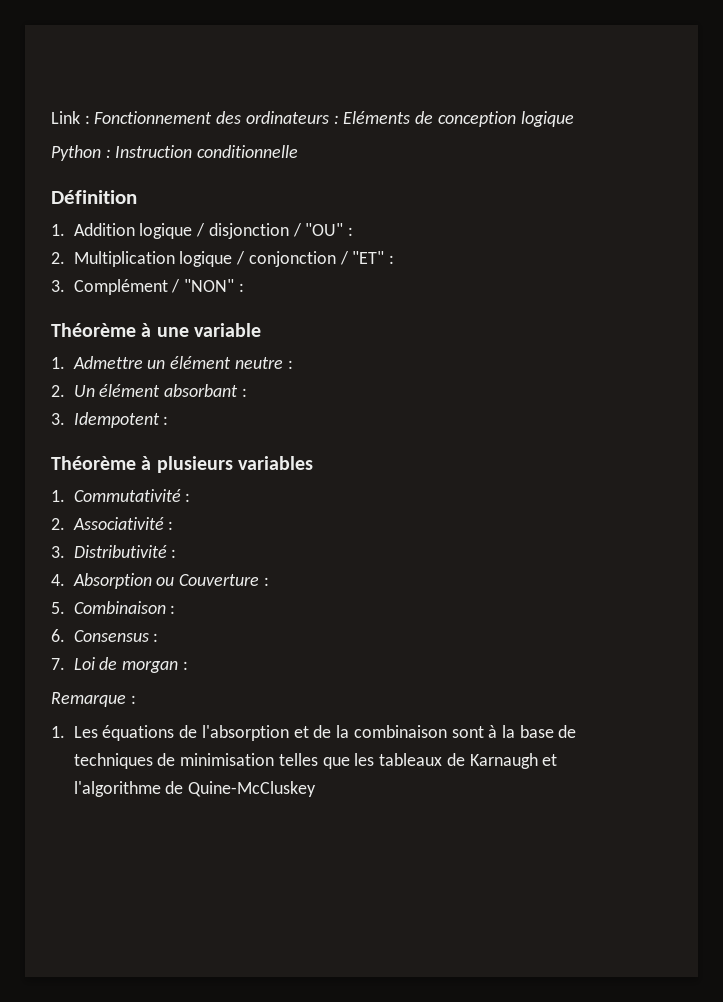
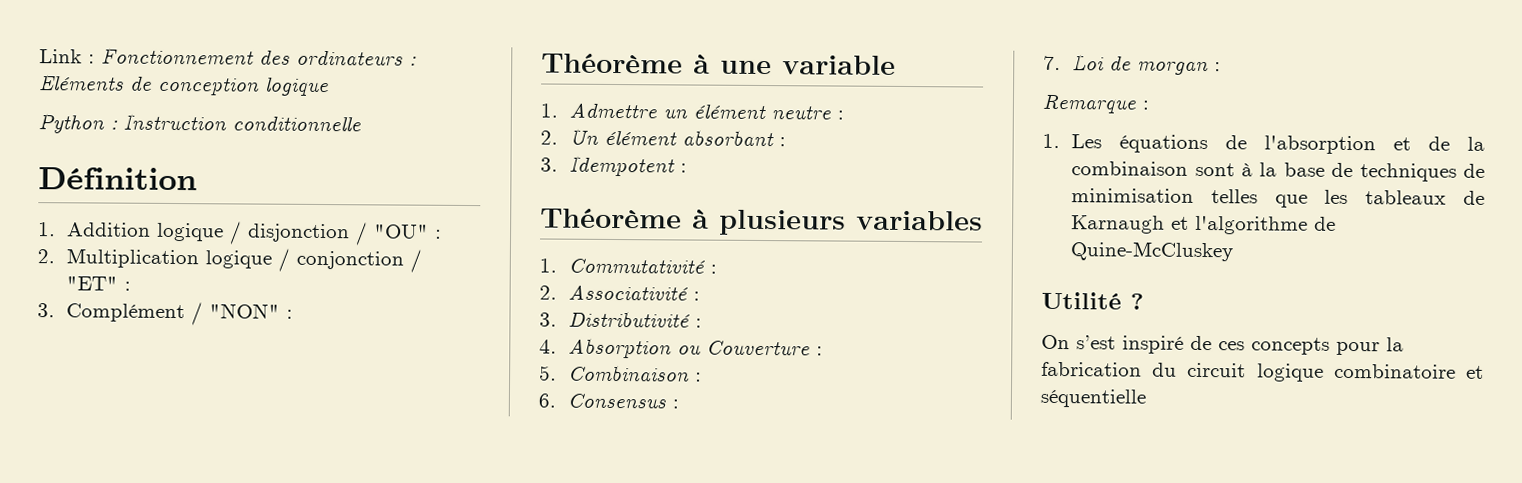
(317, 789) none -> [1041,291,1144,310] [1041,334,1404,356] [1041,361,1484,382] [1040,388,1147,408] // Utilité ? // On s’est inspiré de ces concepts pour la fabrication du circuit logique combinatoire et séquentielle

